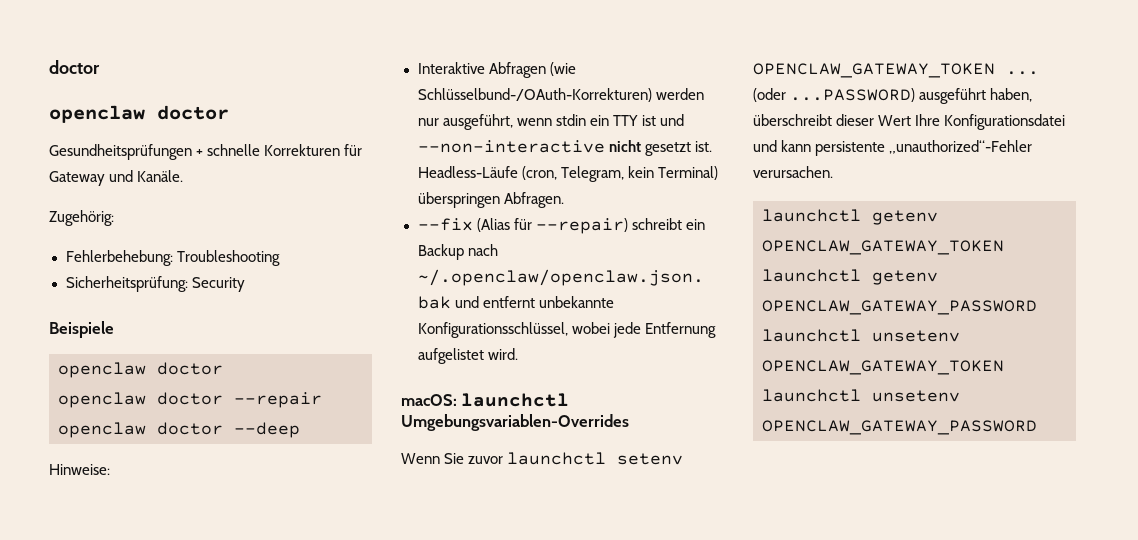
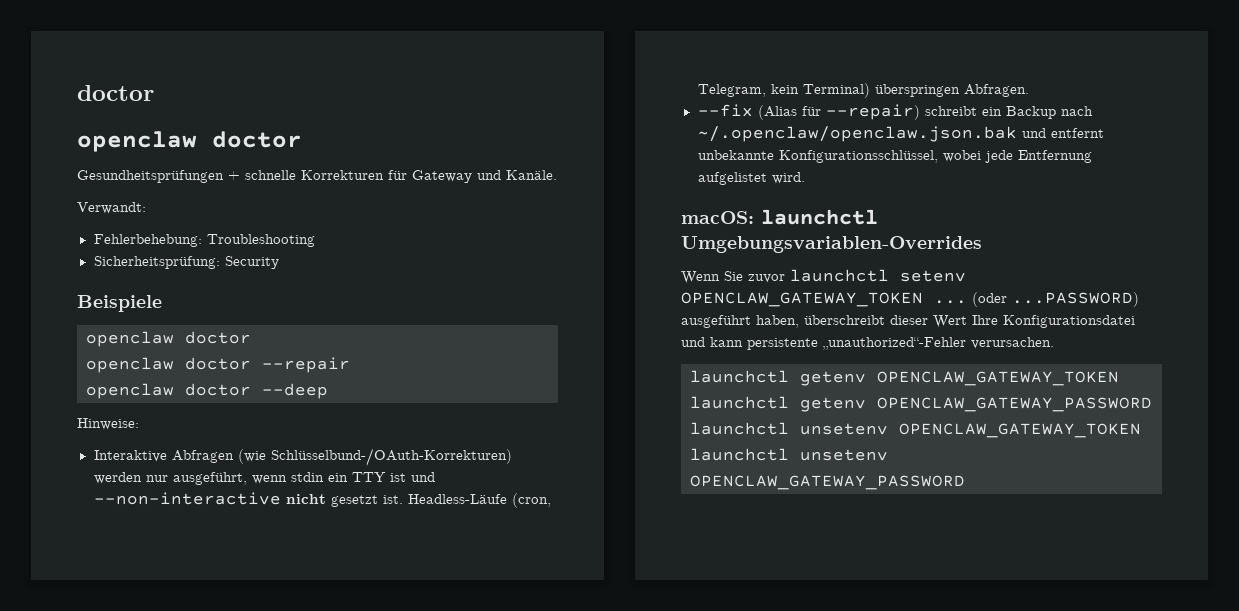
[49,210,114,226] Zugehörig: -> [77,202,146,214] Verwandt:

